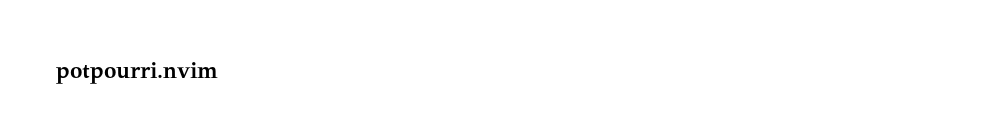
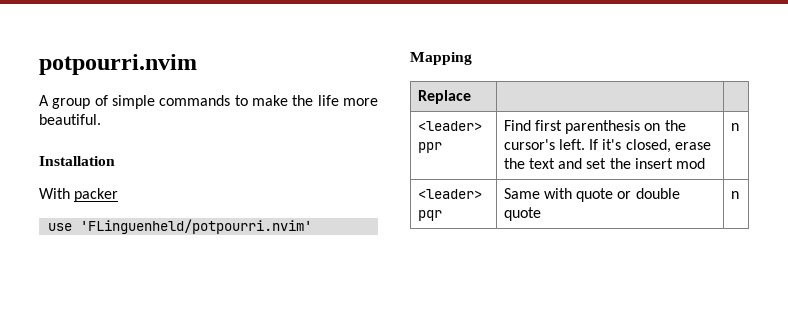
(218, 73) none -> [39,95,378,109] [39,114,101,125] [39,156,115,166] [39,188,119,202] [48,219,313,234] [410,52,472,65] [417,90,471,104] [417,121,482,131] [417,142,442,153] [503,120,686,134] [503,139,711,153] [503,158,705,169] [730,123,739,131] [417,189,482,199] [417,210,442,221] [503,188,680,202] [503,207,541,221] [730,191,739,199] // A group of simple commands to make the life more beautiful. // Installation // With packer // use 'FLinguenheld/potpourri.nvim' // Mapping // Replace | | // <leader> ppr | Find first parenthesis on the cursor's left. If it's closed, erase the text and set the insert mod | n // <leader> pqr | Same with quote or double quote | n

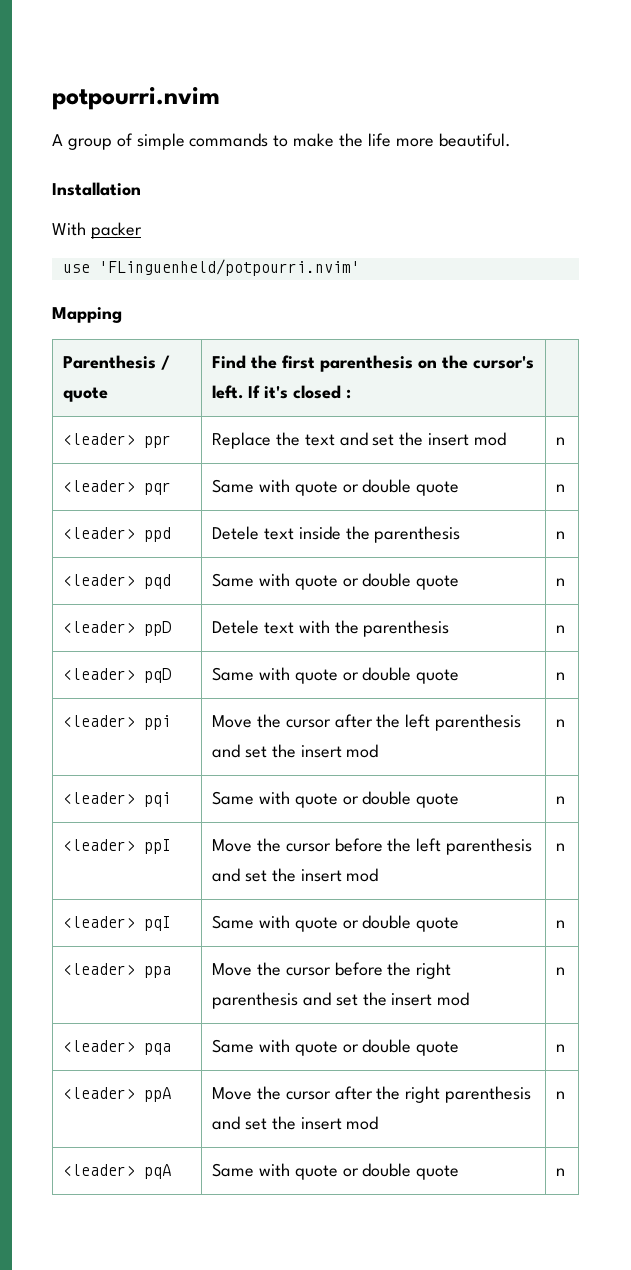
[417,90,471,104] [417,121,482,131] [417,142,442,153] Replace | | // <leader> ppr -> [63,355,171,370] [63,387,109,402] Parenthesis / quote
(531, 125) none -> [251,355,278,369] the
[625,139,711,153] closed, erase -> [293,385,352,399] [63,433,172,448] [212,432,272,449] closed : | // <leader> ppr | Replace
(739, 195) none -> [63,527,172,542] [212,526,461,543] [556,531,566,539] [63,574,172,589] [212,573,460,590] [556,578,566,586] [63,621,172,636] [212,620,450,637] [556,625,566,633] [63,668,172,683] [212,667,460,684] [556,672,566,680] [63,715,172,730] [212,714,522,731] [212,744,379,758] [556,719,566,727] [63,792,172,807] [212,791,460,808] [556,796,566,804] [63,839,172,854] [212,838,533,855] [212,868,379,882] [556,843,566,851] [63,916,172,931] [212,915,460,932] [556,920,566,928] [63,963,172,978] [212,962,452,979] [212,992,470,1009] [556,967,566,975] [63,1040,172,1055] [212,1039,460,1056] [556,1044,566,1052] [63,1087,172,1102] [212,1086,532,1103] [212,1116,379,1130] [556,1091,566,1099] [63,1164,172,1179] [212,1163,460,1180] [556,1168,566,1176] // <leader> ppd | Detele text inside the parenthesis | n // <leader> pqd | Same with quote or double quote | n // <leader> ppD | Detele text with the parenthesis | n // <leader> pqD | Same with quote or double quote | n // <leader> ppi | Move the cursor after the left parenthesis and set the insert mod | n // <leader> pqi | Same with quote or double quote | n // <leader> ppI | Move the cursor before the left parenthesis and set the insert mod | n // <leader> pqI | Same with quote or double quote | n // <leader> ppa | Move the cursor before the right parenthesis and set the insert mod | n // <leader> pqa | Same with quote or double quote | n // <leader> ppA | Move the cursor after the right parenthesis and set the insert mod | n // <leader> pqA | Same with quote or double quote | n

